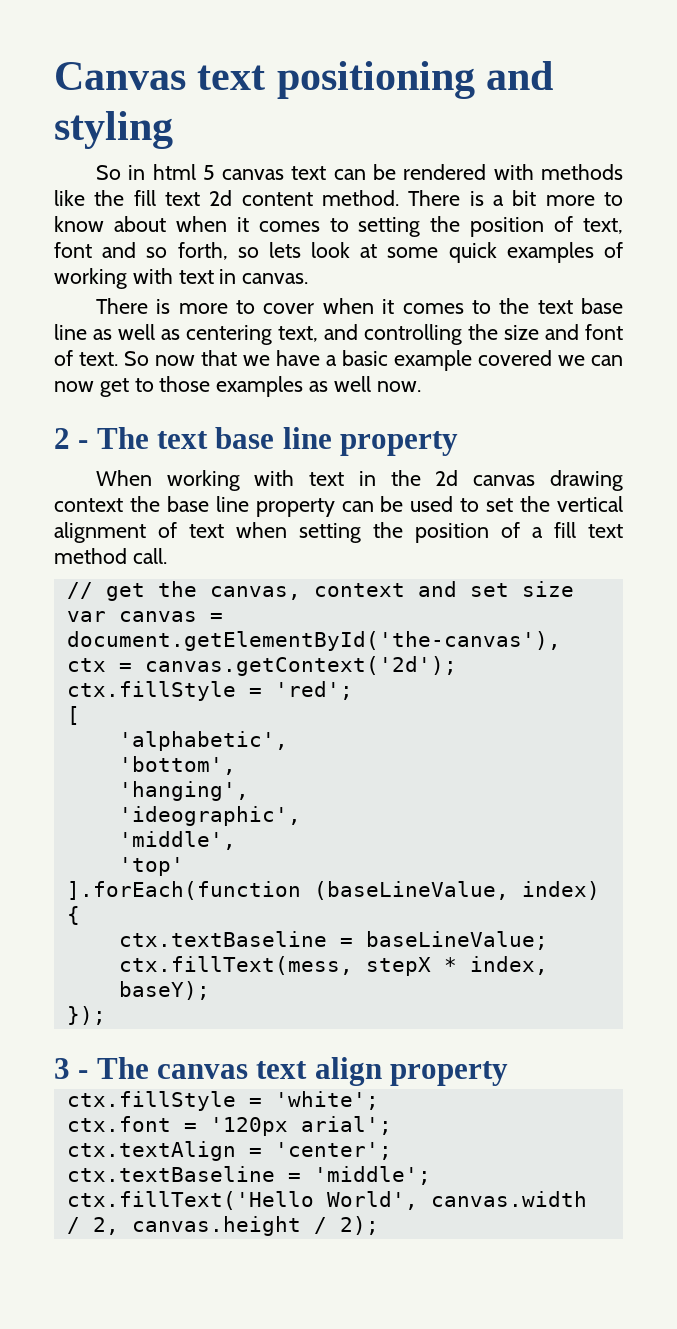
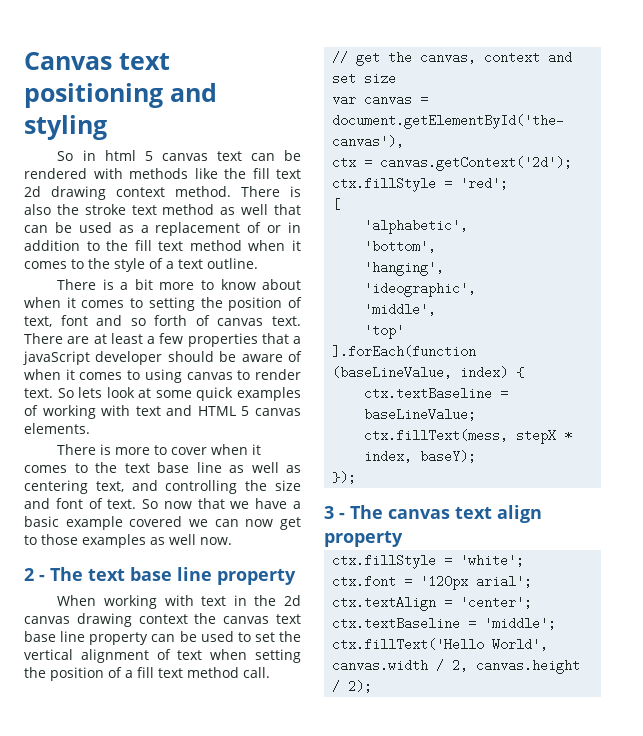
[241,192,313,206] content -> [51,186,165,200] drawing context
(484, 198) none -> [24,204,301,215] [24,222,301,236] [24,240,301,251] [24,258,258,272] [57,279,114,290] also the stroke text method as well that can be used as a replacement of or in addition to the fill text method when it comes to the style of a text outline. // There is
[177,242,259,260] forth, so -> [154,315,301,326] [24,333,301,347] [23,351,302,365] [24,369,301,383] [24,388,74,398] forth of canvas text. There are at least a few properties that a javaScript developer should be aware of when it comes to using canvas to render text. So
[219,269,309,284] in canvas. -> [166,405,302,416] [24,423,90,434] and HTML 5 canvas elements.
(160, 504) none -> [223,614,301,624] canvas text

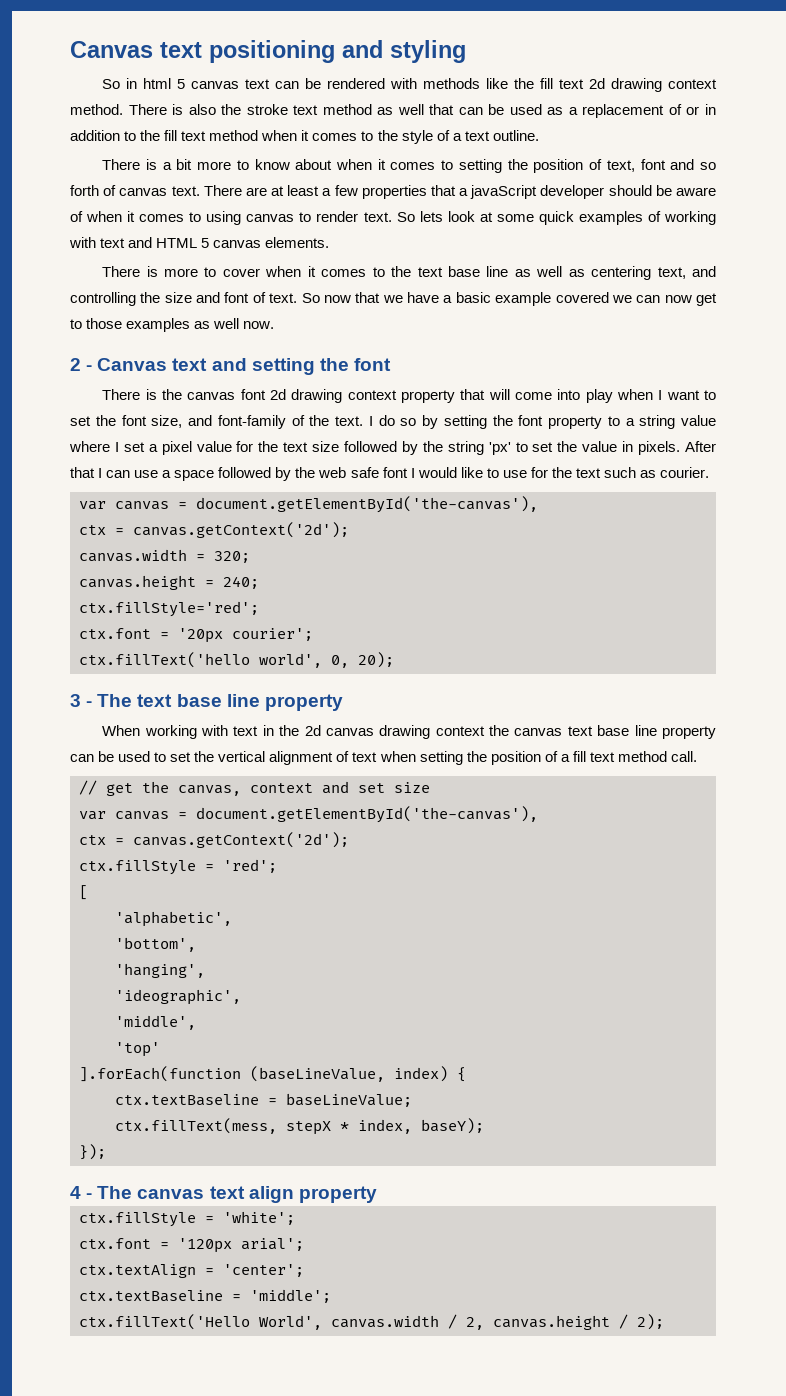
(45, 578) none -> [97,358,391,375] [102,389,716,403] [70,415,716,429] [69,441,717,455] [70,467,710,481] [79,496,538,513] [79,522,349,538] [79,549,250,563] [79,575,259,590] [79,601,259,617] [79,628,313,643] [79,652,394,668] [70,694,93,707] Canvas text and setting the font // There is the canvas font 2d drawing context property that will come into play when I want to set the font size, and font-family of the text. I do so by setting the font property to a string value where I set a pixel value for the text size followed by the string 'px' to set the value in pixels. After that I can use a space followed by the web safe font I would like to use for the text such as courier. // var canvas = document.getElementById('the-canvas'), // ctx = canvas.getContext('2d'); // canvas.width = 320; // canvas.height = 240; // ctx.fillStyle='red'; // ctx.font = '20px courier'; // ctx.fillText('hello world', 0, 20); // 3 -
[324,506,334,519] 3 -> [70,1186,81,1199] 4

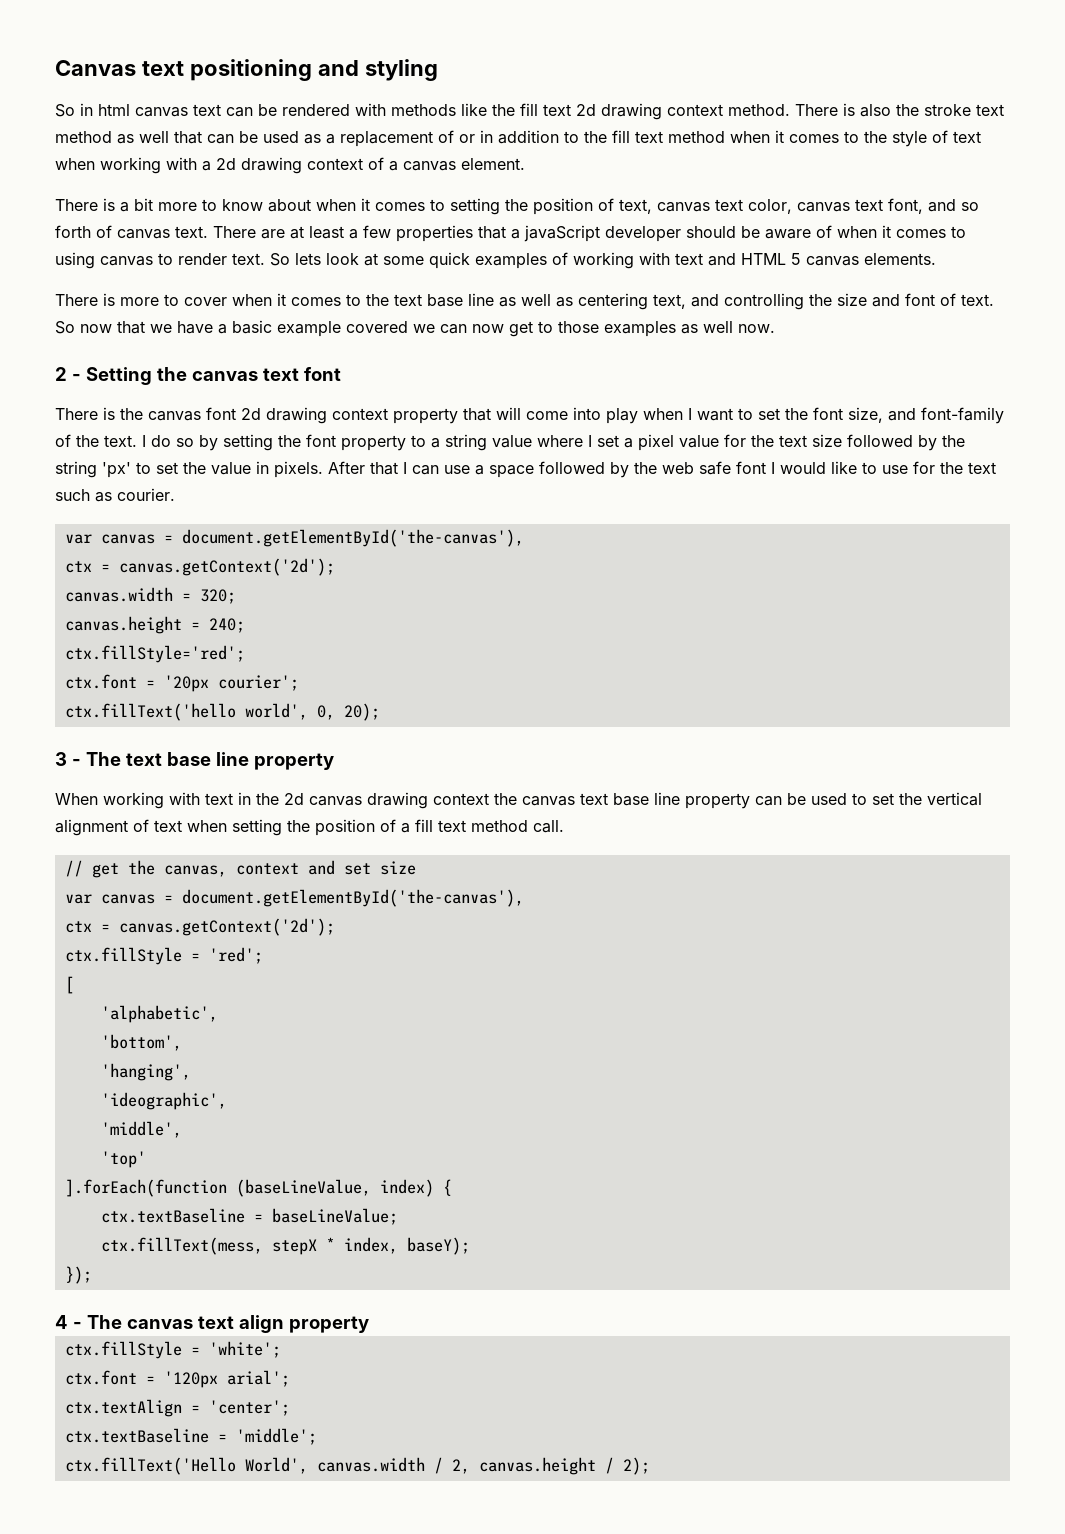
[177,79,186,89] 5 -> (130, 110) none
[452,130,539,141] a text outline. -> [953,131,981,143] [55,157,525,174] text when working with a 2d drawing context of a canvas element.
[640,159,666,170] font -> [657,198,923,214] canvas text color, canvas text font,
[97,358,349,375] Canvas text and setting the -> [85,367,299,385] Setting the canvas text

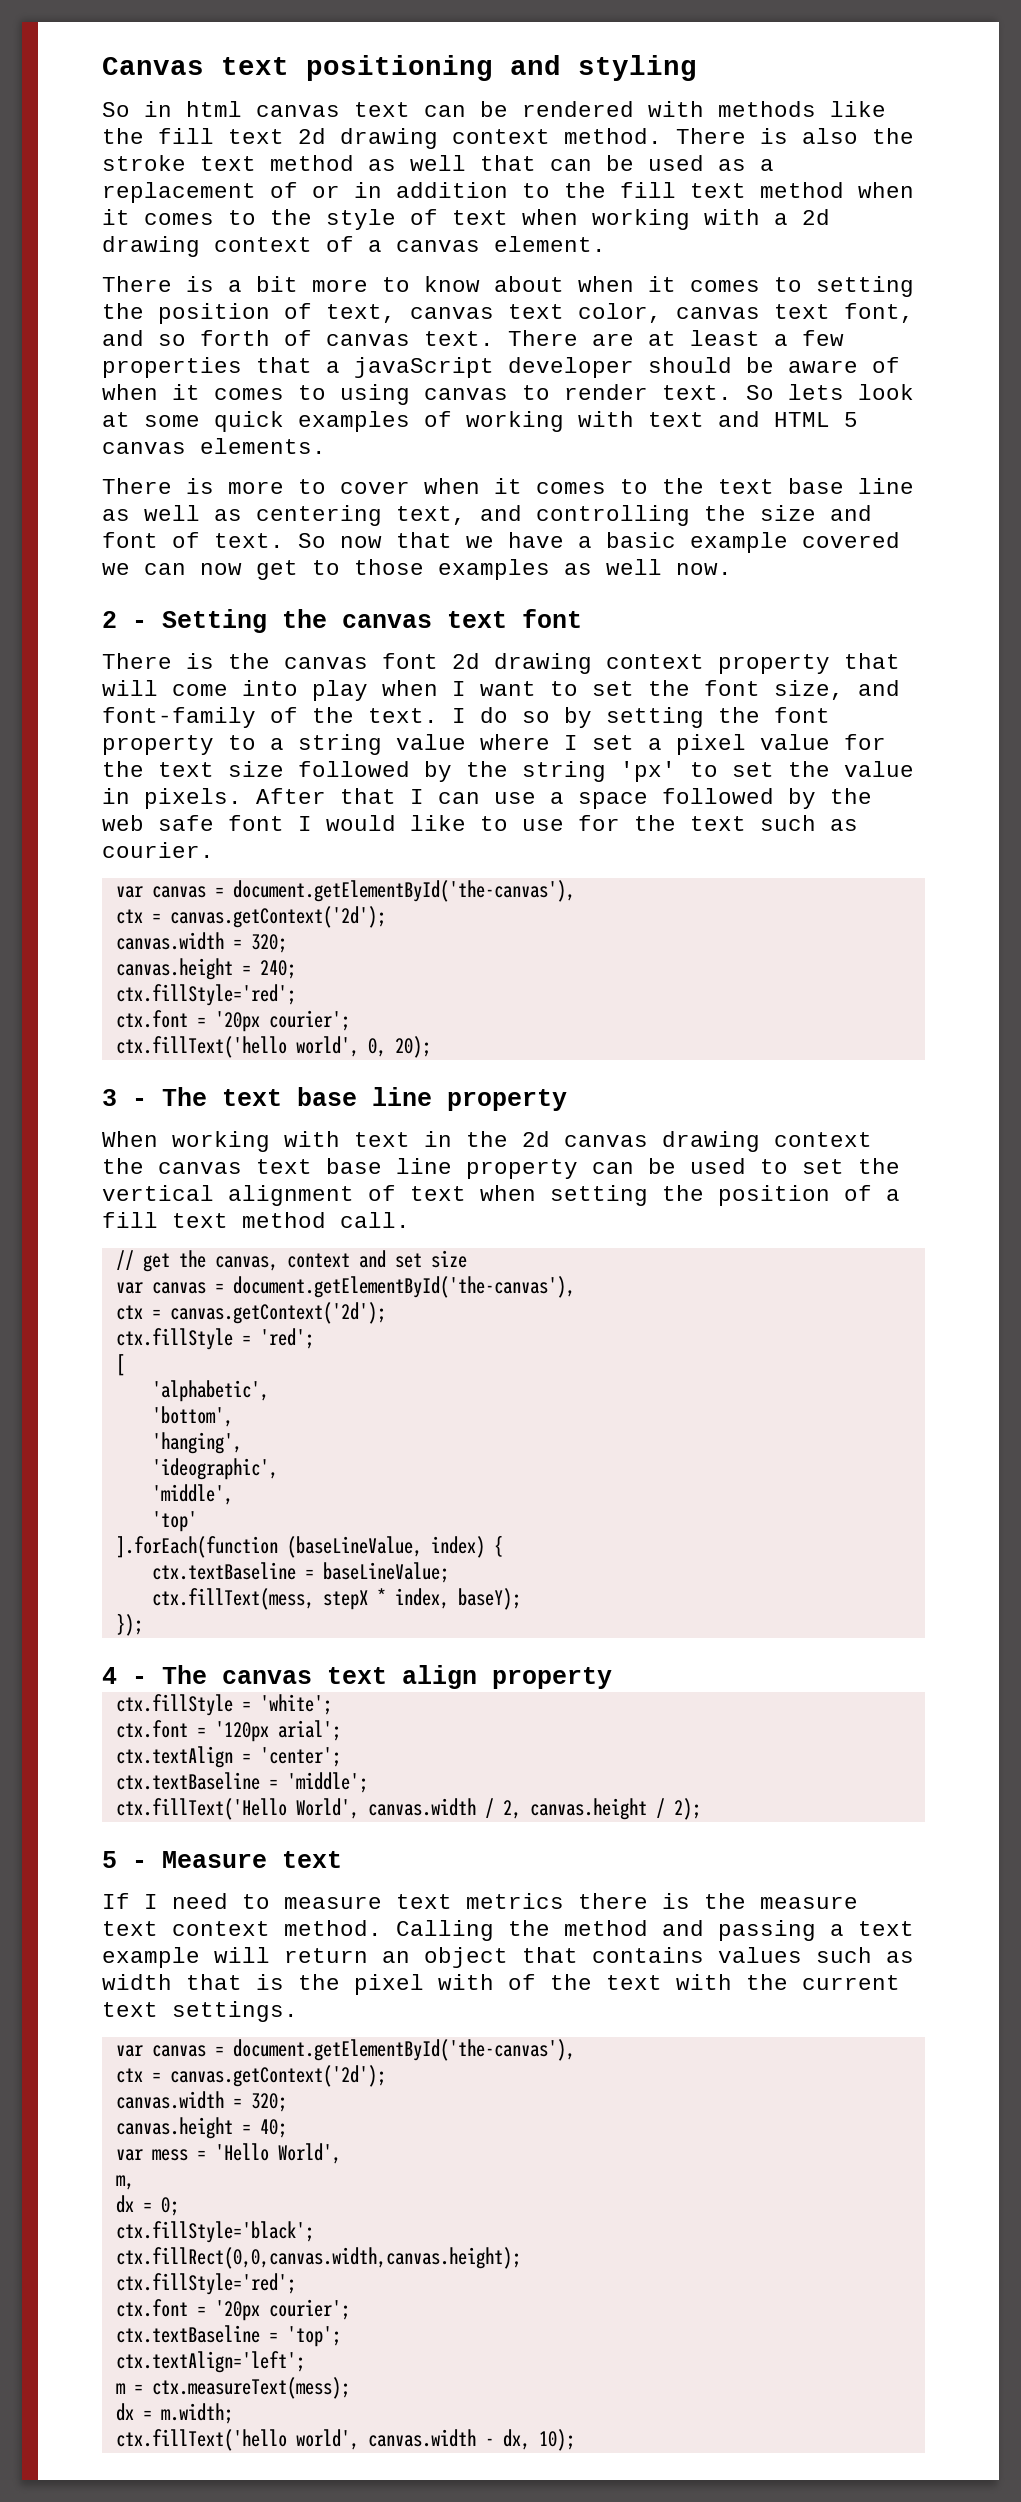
(650, 1466) none -> [102,1851,342,1868] [102,1893,858,1909] [102,1920,914,1941] [102,1947,914,1968] [102,1974,900,1995] [102,2001,298,2022] [115,2039,575,2061] [115,2065,386,2087] [115,2091,287,2112] [115,2117,287,2139] [115,2143,341,2164] [115,2175,134,2190] [115,2195,179,2216] [115,2221,314,2243] [115,2247,521,2269] [115,2273,296,2295] [115,2299,350,2321] [115,2325,341,2347] [115,2351,305,2373] [115,2377,350,2399] [115,2403,233,2424] [115,2429,575,2451] // 5 - Measure text // If I need to measure text metrics there is the measure text context method. Calling the method and passing a text example will return an object that contains values such as width that is the pixel with of the text with the current text settings. // var canvas = document.getElementById('the-canvas'), // ctx = canvas.getContext('2d'); // canvas.width = 320; // canvas.height = 40; // var mess = 'Hello World', // m, // dx = 0; // ctx.fillStyle='black'; // ctx.fillRect(0,0,canvas.width,canvas.height); // ctx.fillStyle='red'; // ctx.font = '20px courier'; // ctx.textBaseline = 'top'; // ctx.textAlign='left'; // m = ctx.measureText(mess); // dx = m.width; // ctx.fillText('hello world', canvas.width - dx, 10);

